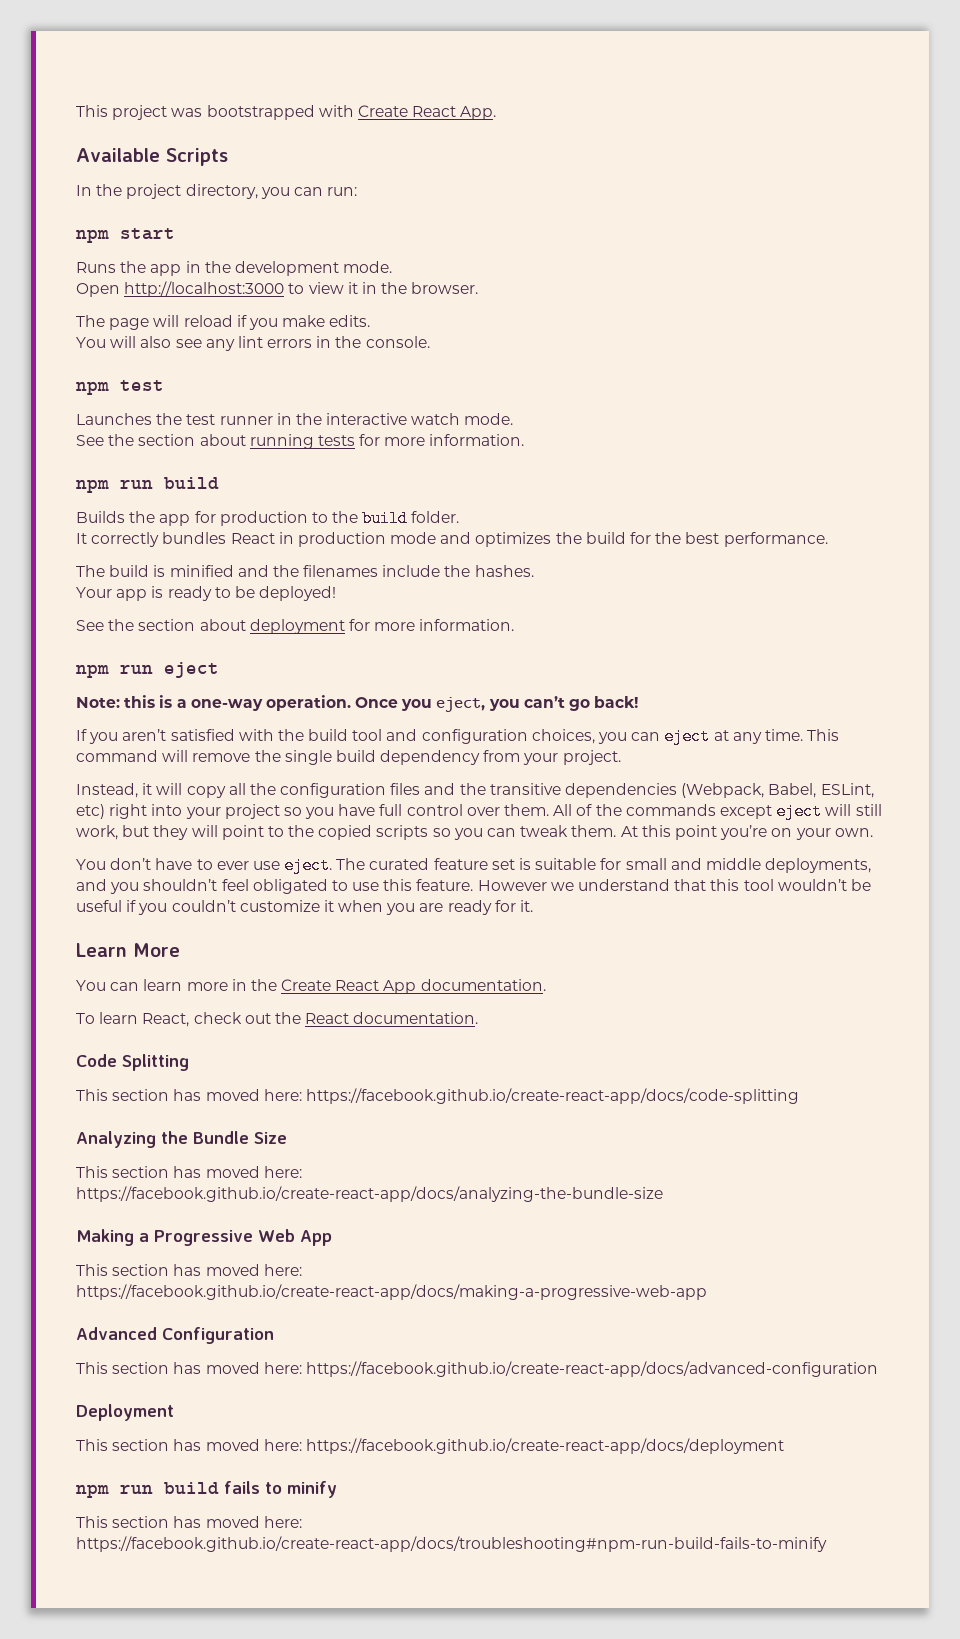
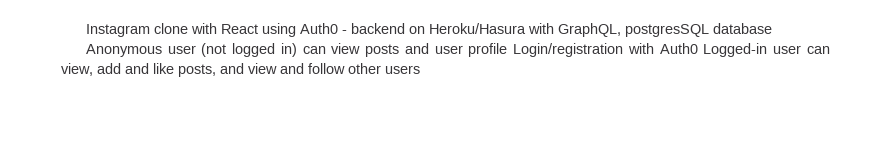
[76,105,497,120] [76,148,228,166] [76,184,358,199] [76,228,175,243] [76,261,393,276] [76,281,479,297] [76,315,371,330] [76,336,430,351] [76,380,164,395] [76,413,514,425] [76,434,525,449] [76,477,219,493] [76,510,460,527] [76,532,828,547] [76,565,534,577] [76,586,337,601] [76,619,515,634] [76,662,219,678] [76,695,639,712] [76,728,840,745] [76,750,621,765] [76,783,874,798] [76,803,882,820] [76,825,873,840] [76,857,872,874] [76,879,871,894] [76,900,534,915] [76,943,180,957] [76,979,546,994] [76,1012,479,1027] [76,1054,189,1071] [76,1088,799,1104] [76,1131,287,1148] [76,1166,302,1178] [76,1186,663,1202] [76,1229,332,1246] [76,1264,302,1276] [76,1284,707,1300] [76,1327,274,1344] [76,1361,878,1377] [76,1404,174,1421] [76,1438,784,1454] [76,1481,337,1498] [76,1516,302,1528] [76,1536,827,1552] This project was bootstrapped with Create React App. // Available Scripts // In the project directory, you can run: // npm start // Runs the app in the development mode. // Open http://localhost:3000 to view it in the browser. // The page will reload if you make edits. // You will also see any lint errors in the console. // npm test // Launches the test runner in the interactive watch mode. // See the section about running tests for more information. // npm run build // Builds the app for production to the build folder. // It correctly bundles React in production mode and optimizes the build for the best performance. // The build is minified and the filenames include the hashes. // Your app is ready to be deployed! // See the section about deployment for more information. // npm run eject // Note: this is a one-way operation. Once you eject, you can’t go back! // If you aren’t satisfied with the build tool and configuration choices, you can eject at any time. This command will remove the single build dependency from your project. // Instead, it will copy all the configuration files and the transitive dependencies (Webpack, Babel, ESLint, etc) right into your project so you have full control over them. All of the commands except eject will still work, but they will point to the copied scripts so you can tweak them. At this point you’re on your own. // You don’t have to ever use eject. The curated feature set is suitable for small and middle deployments, and you shouldn’t feel obligated to use this feature. However we understand that this tool wouldn’t be useful if you couldn’t customize it when you are ready for it. // Learn More // You can learn more in the Create React App documentation. // To learn React, check out the React documentation. // Code Splitting // This section has moved here: https://facebook.github.io/create-react-app/docs/code-splitting // Analyzing the Bundle Size // This section has moved here: https://facebook.github.io/create-react-app/docs/analyzing-the-bundle-size // Making a Progressive Web App // This section has moved here: https://facebook.github.io/create-react-app/docs/making-a-progressive-web-app // Advanced Configuration // This section has moved here: https://facebook.github.io/create-react-app/docs/advanced-configuration // Deployment // This section has moved here: https://facebook.github.io/create-react-app/docs/deployment // npm run build fails to minify // This section has moved here: https://facebook.github.io/create-react-app/docs/troubleshooting#npm-run-build-fails-to-minify -> [85,23,772,37] [85,43,831,57] [61,63,420,77] Instagram clone with React using Auth0 - backend on Heroku/Hasura with GraphQL, postgresSQL database // Anonymous user (not logged in) can view posts and user profile Login/registration with Auth0 Logged-in user can view, add and like posts, and view and follow other users

